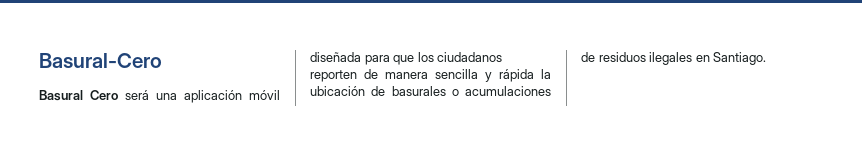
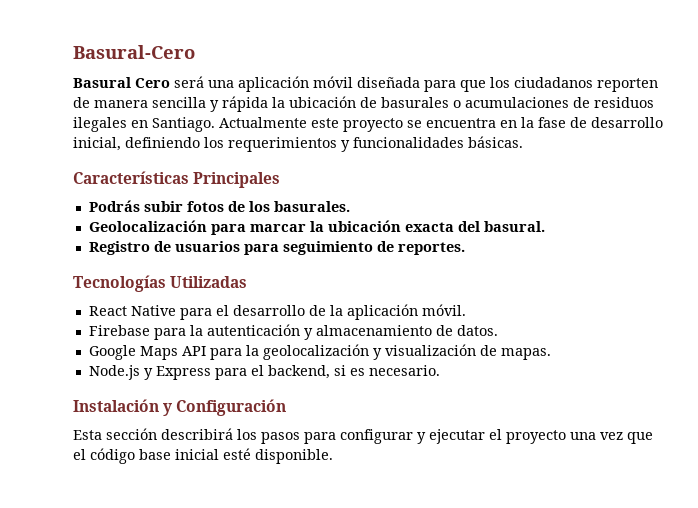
(767, 58) none -> [219,117,663,132] [73,136,523,152] [73,171,281,188] [88,200,350,212] [88,220,545,235] [88,241,465,255] [73,275,248,292] [88,304,466,320] [88,324,498,340] [88,344,551,360] [88,365,440,380] [73,399,287,416] [73,428,653,444] [73,448,333,464] Actualmente este proyecto se encuentra en la fase de desarrollo inicial, definiendo los requerimientos y funcionalidades básicas. // Características Principales // Podrás subir fotos de los basurales. // Geolocalización para marcar la ubicación exacta del basural. // Registro de usuarios para seguimiento de reportes. // Tecnologías Utilizadas // React Native para el desarrollo de la aplicación móvil. // Firebase para la autenticación y almacenamiento de datos. // Google Maps API para la geolocalización y visualización de mapas. // Node.js y Express para el backend, si es necesario. // Instalación y Configuración // Esta sección describirá los pasos para configurar y ejecutar el proyecto una vez que el código base inicial esté disponible.

